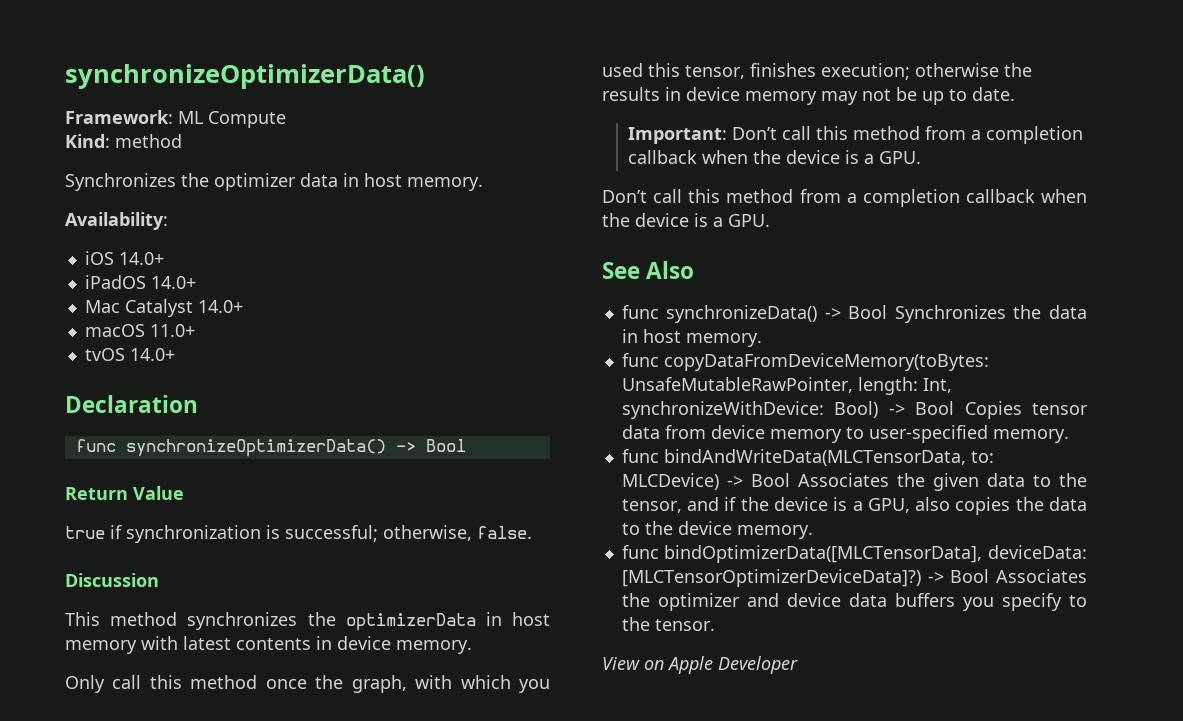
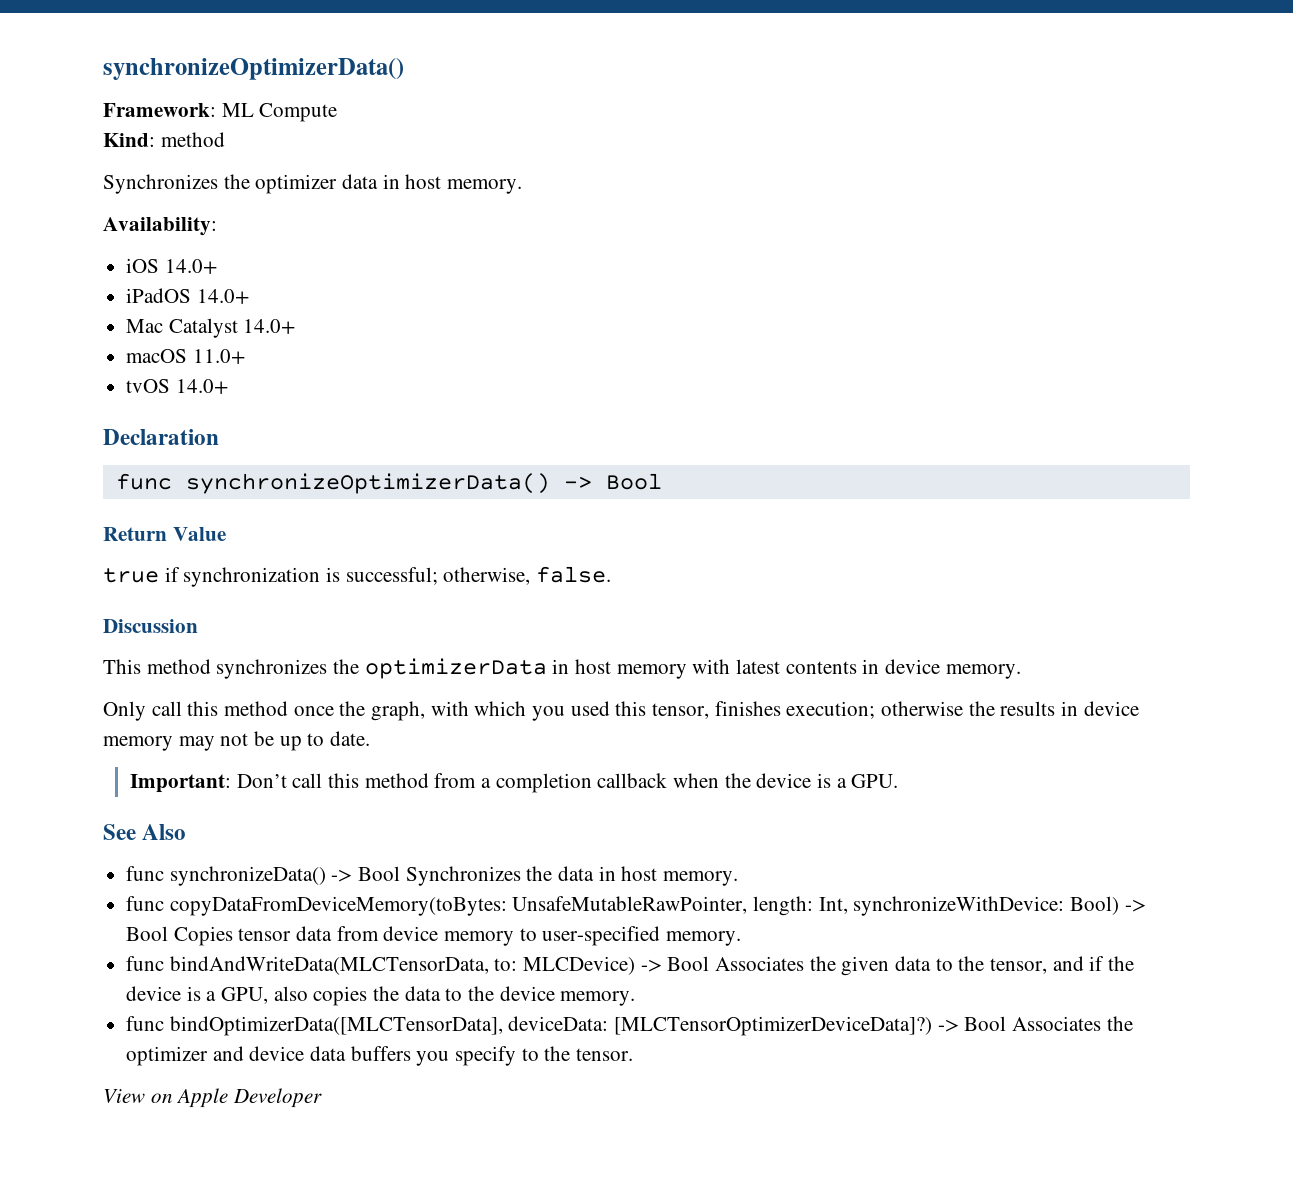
[602,189,1087,207] [602,213,770,227] // Don’t call this method from a completion callback when the device is a GPU. -> (899, 781) none

